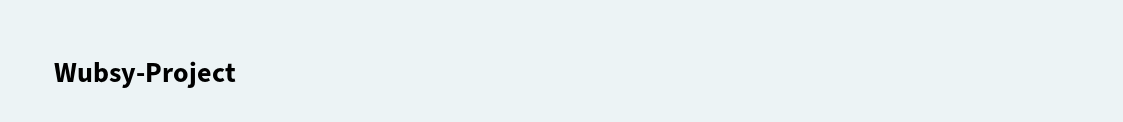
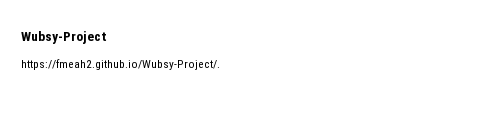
(236, 74) none -> [21,59,220,70] // https://fmeah2.github.io/Wubsy-Project/.

